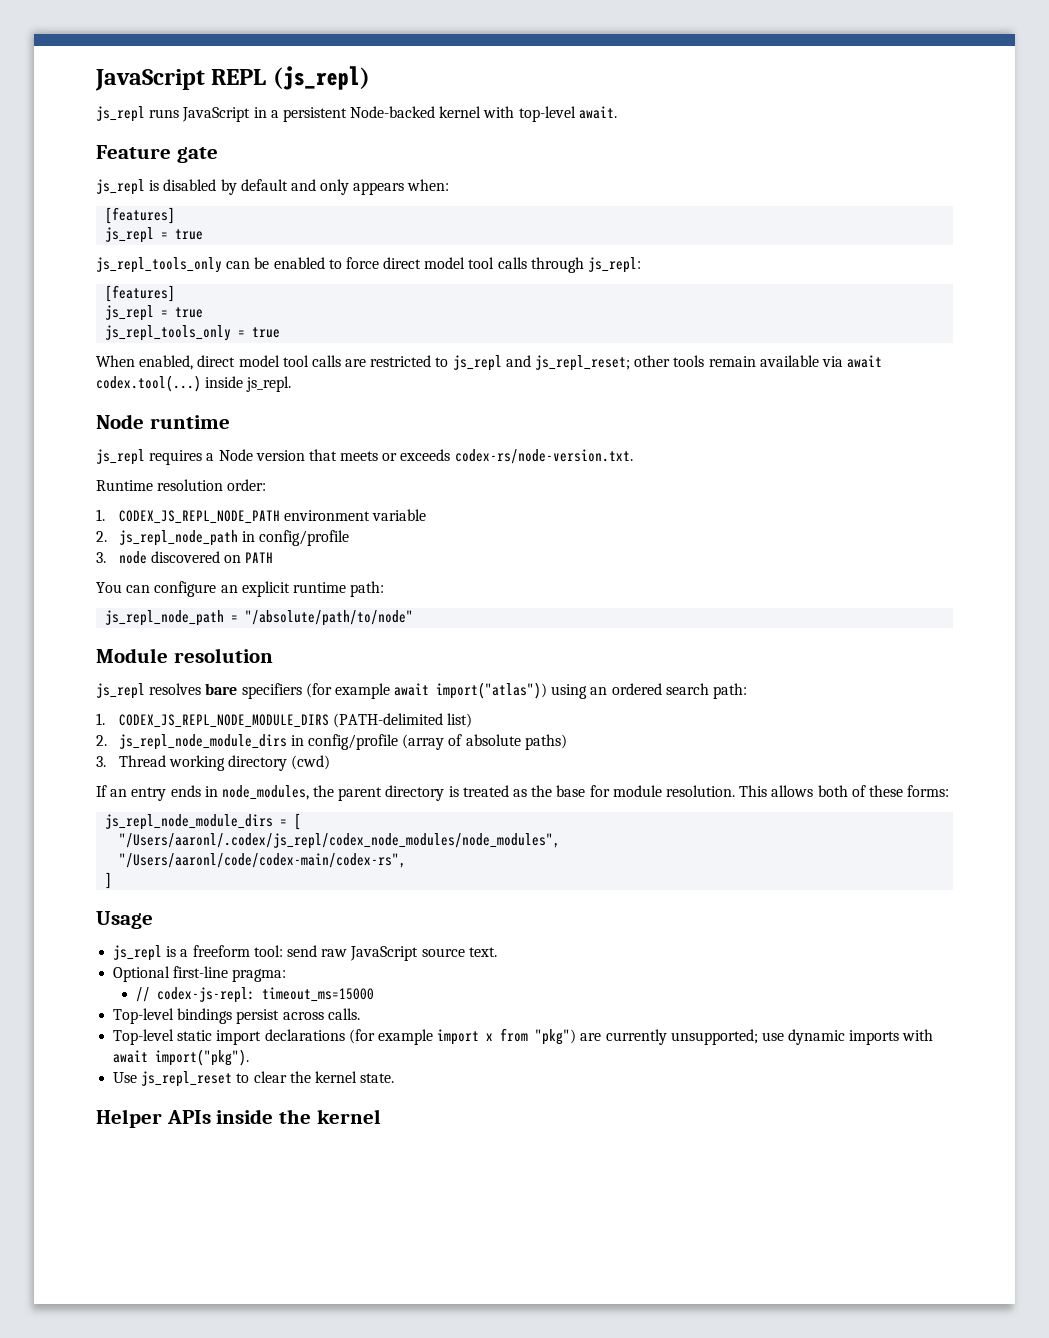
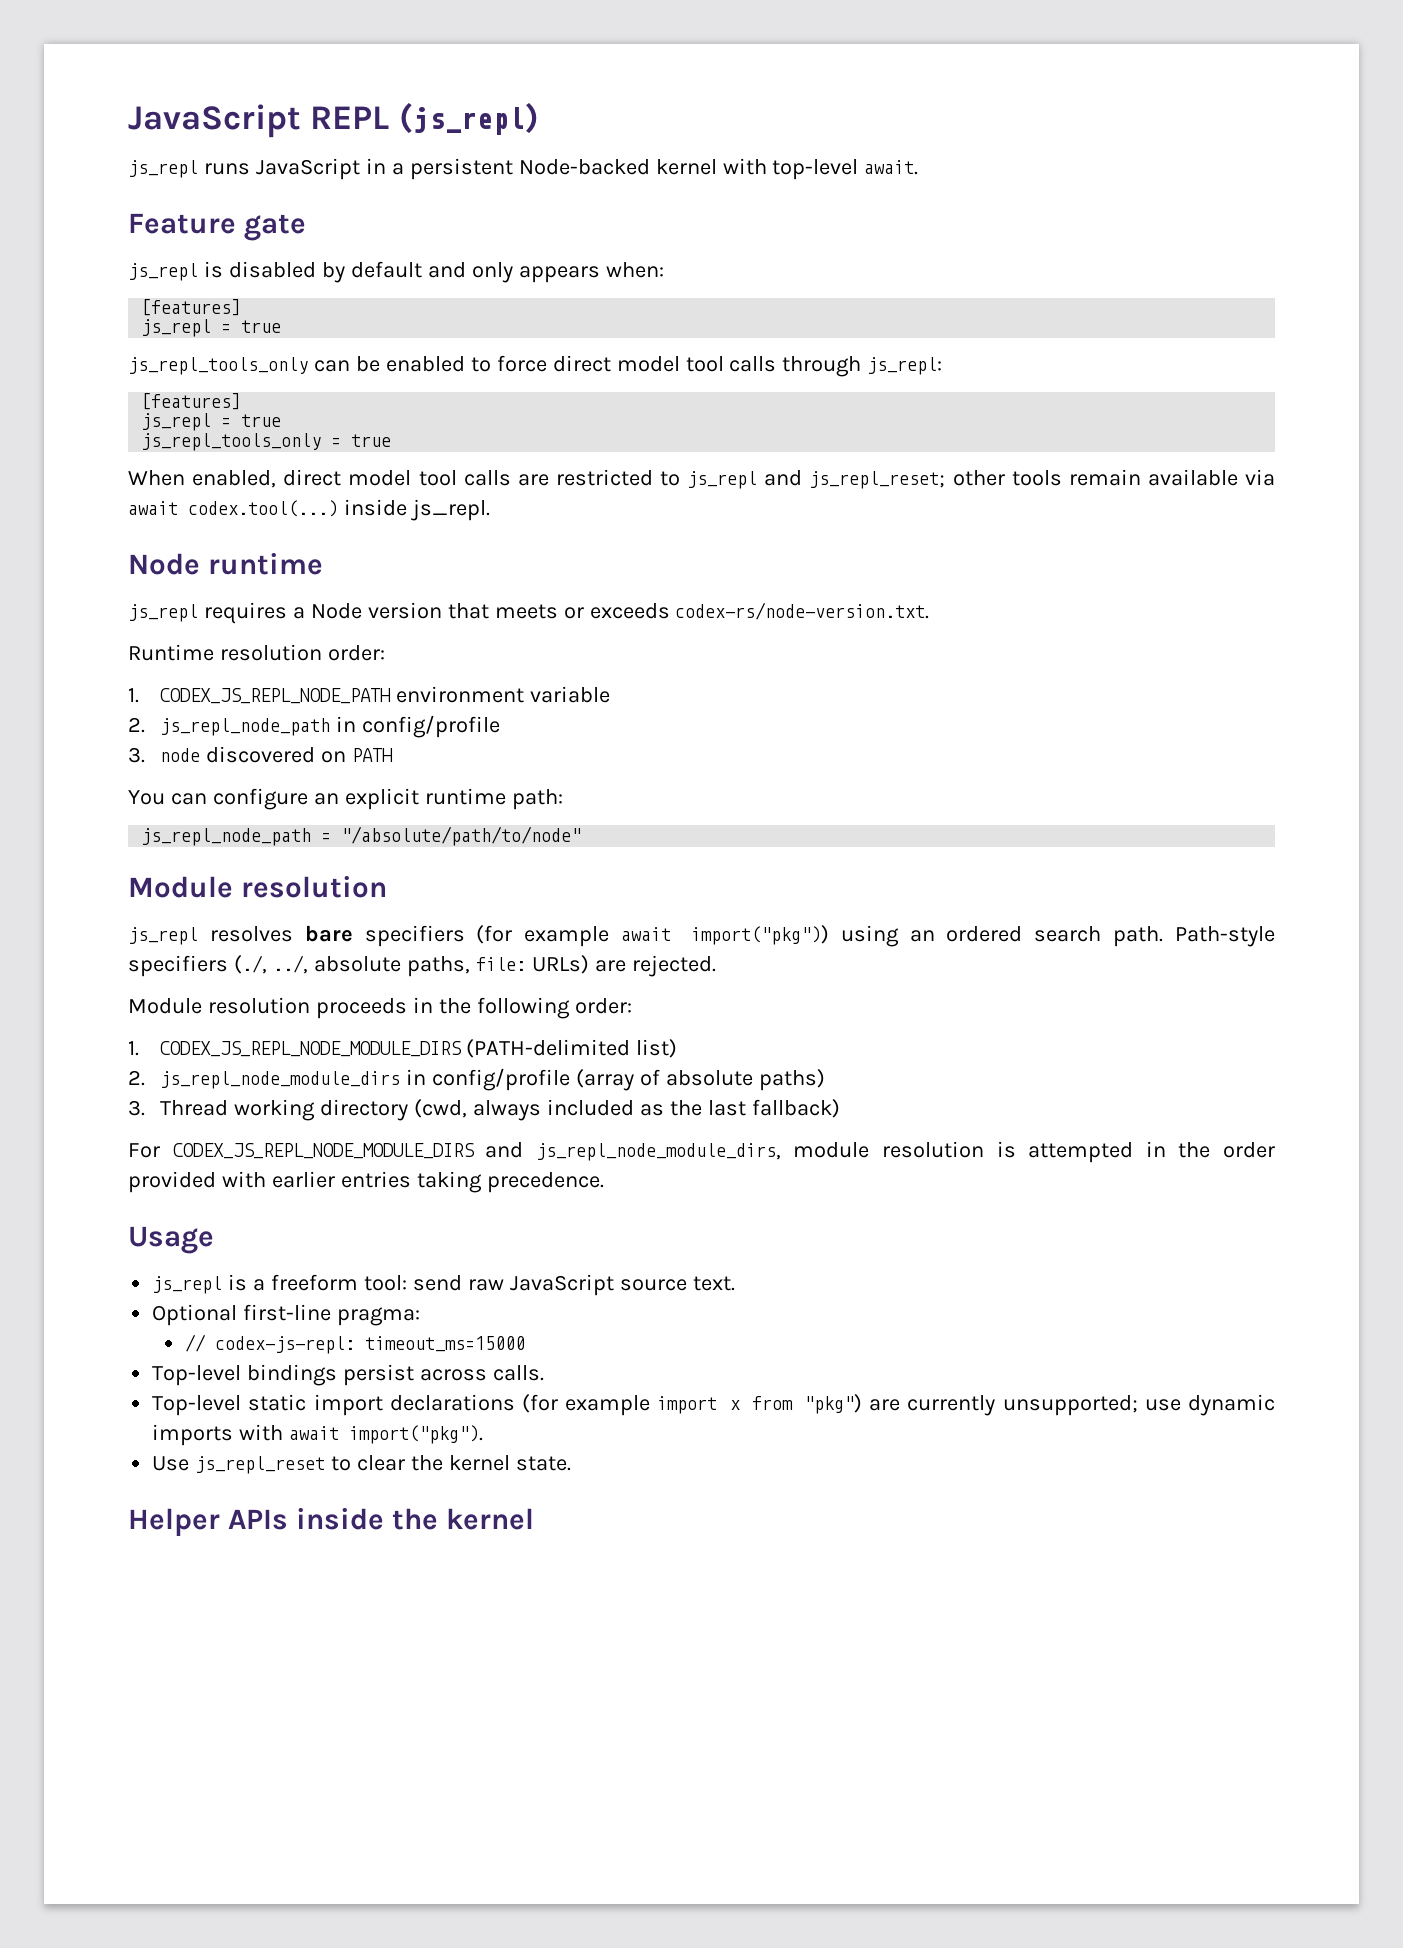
[436,682,548,699] import("atlas")) -> [690,925,829,945] import("pkg"))
[713,683,748,699] path: -> [1113,926,1276,947] [128,955,716,977] [128,997,632,1019] path. Path-style specifiers (./, ../, absolute paths, file: URLs) are rejected. // Module resolution proceeds in the following order:
[291,755,331,770] [96,785,950,801] [105,813,302,830] [119,833,561,849] [119,853,407,868] [105,872,113,889] (cwd) // If an entry ends in node_modules, the parent directory is treated as the base for module resolution. This allows both of these forms: // js_repl_node_module_dirs = [ // "/Users/aaronl/.codex/js_repl/codex_node_modules/node_modules", // "/Users/aaronl/code/codex-main/codex-rs", // ] -> [414,1099,840,1121] [128,1141,1275,1163] [128,1171,604,1193] (cwd, always included as the last fallback) // For CODEX_JS_REPL_NODE_MODULE_DIRS and js_repl_node_module_dirs, module resolution is attempted in the order provided with earlier entries taking precedence.

